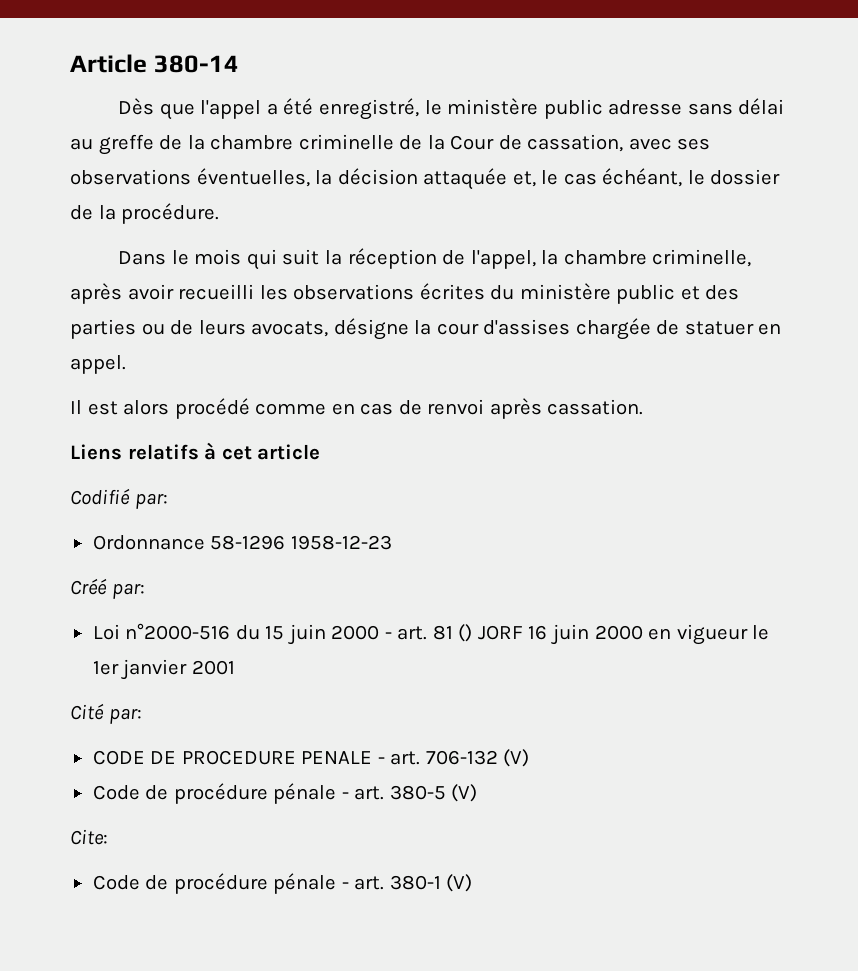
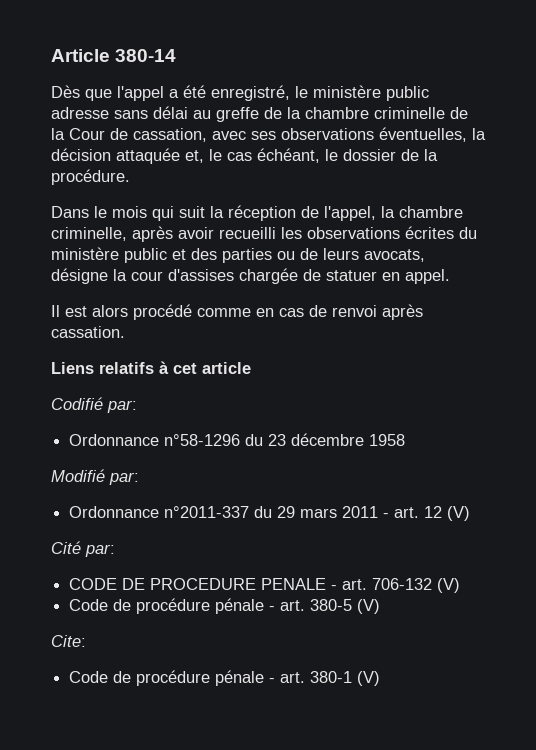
[210,535,392,550] [70,578,145,599] [92,623,770,645] [92,659,235,680] 58-1296 1958-12-23 // Créé par: // Loi n°2000-516 du 15 juin 2000 - art. 81 () JORF 16 juin 2000 en vigueur le 1er janvier 2001 -> [164,433,406,446] [51,469,139,485] [69,506,471,521] n°58-1296 du 23 décembre 1958 // Modifié par: // Ordonnance n°2011-337 du 29 mars 2011 - art. 12 (V)

